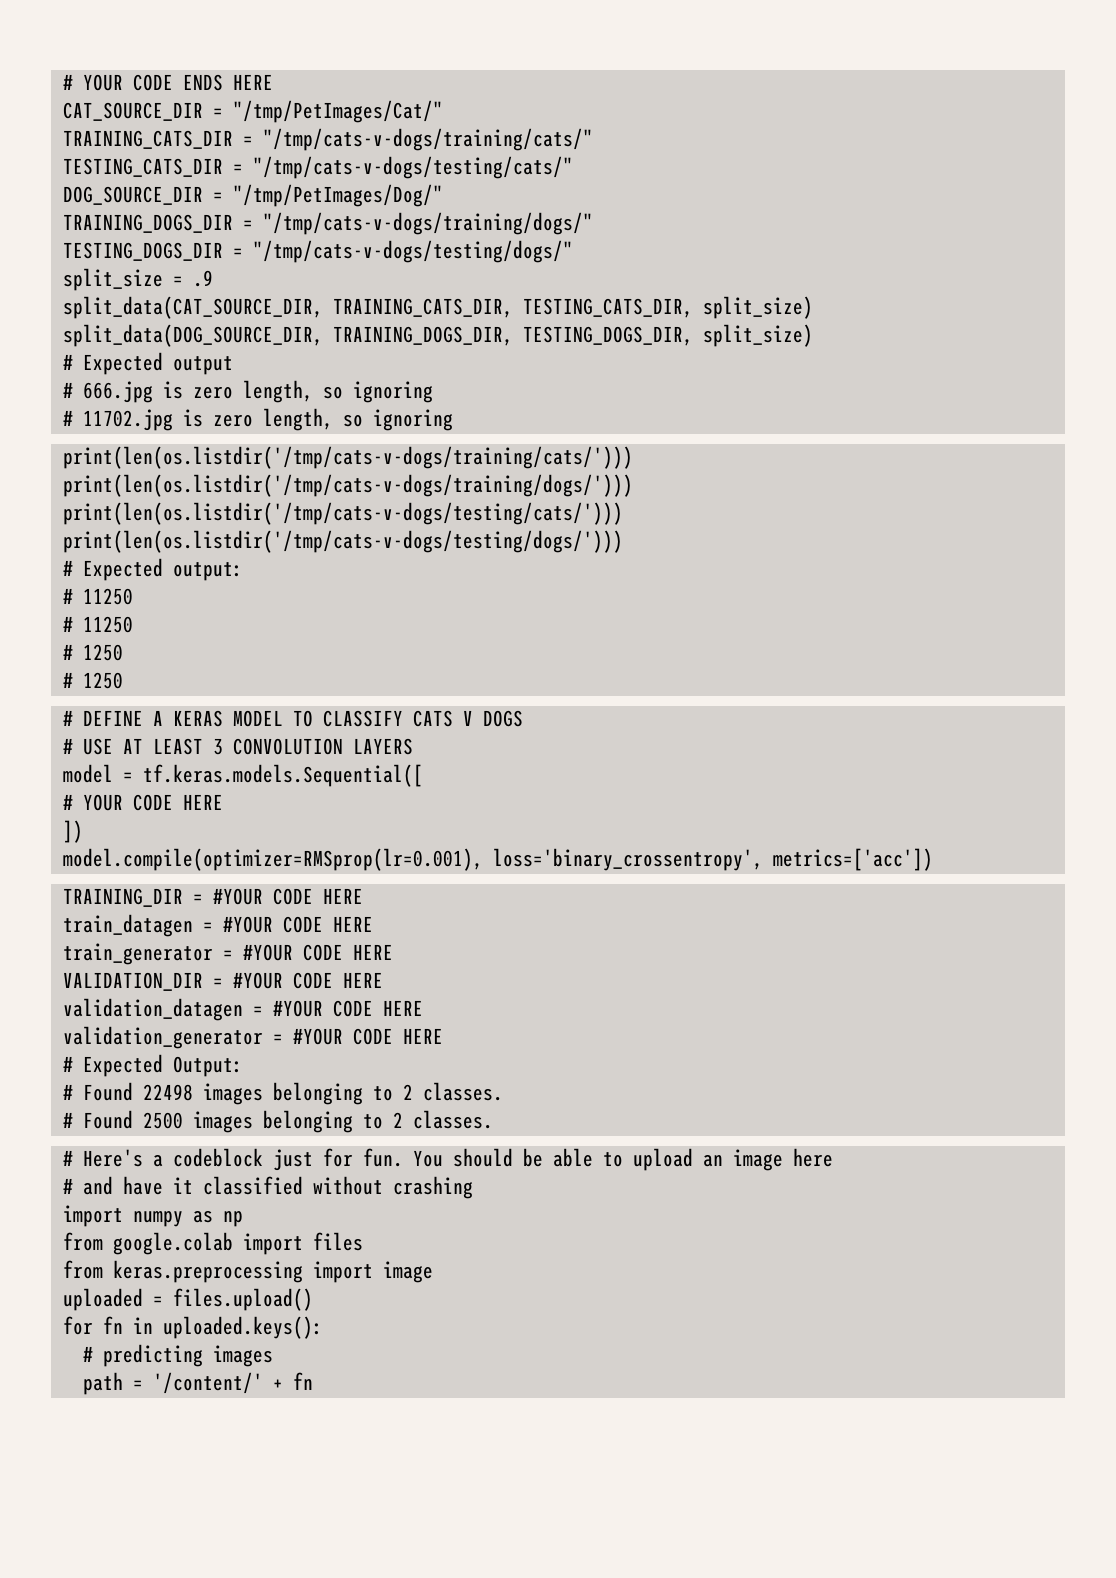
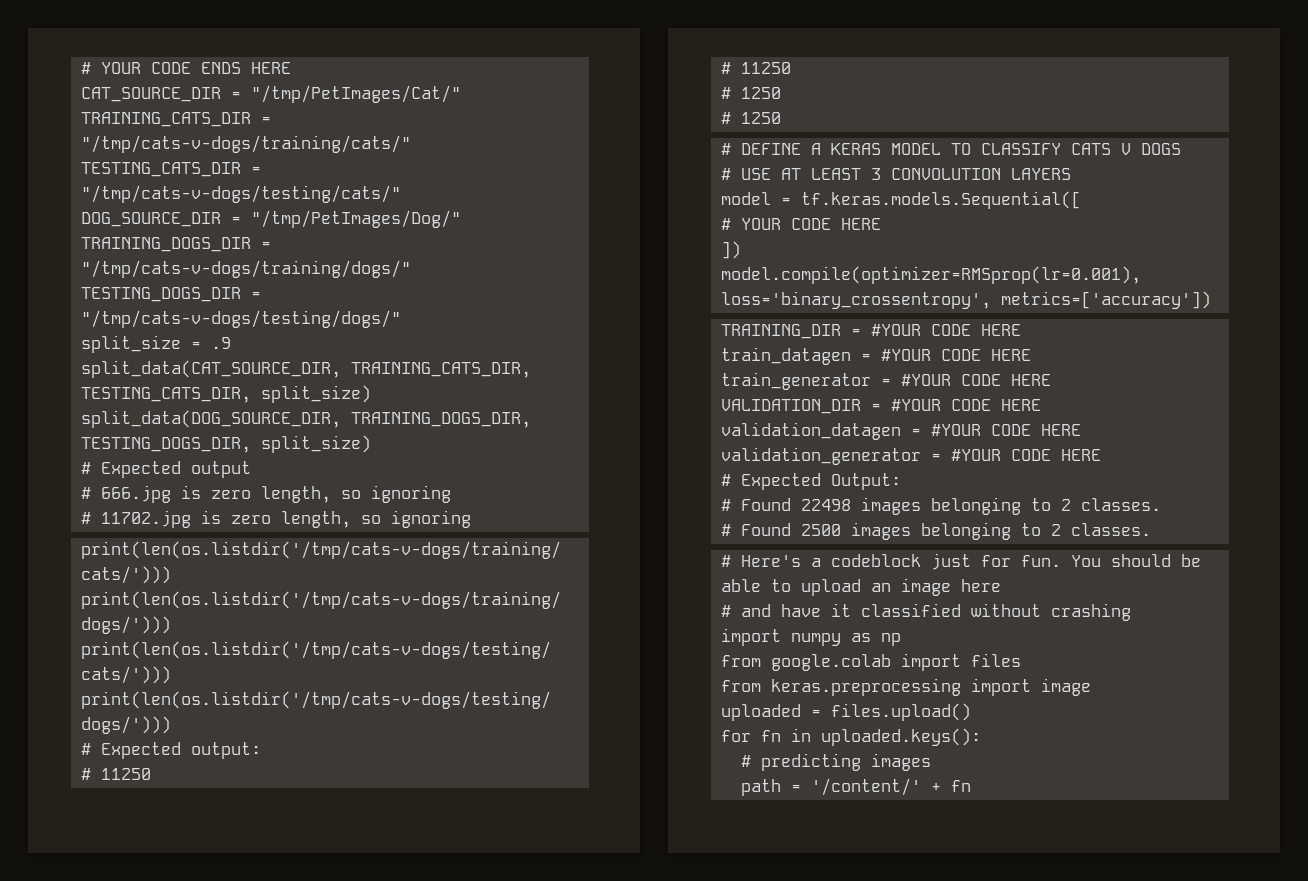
[773,848,934,871] metrics=['acc']) -> [1000,291,1211,309] metrics=['accuracy'])

